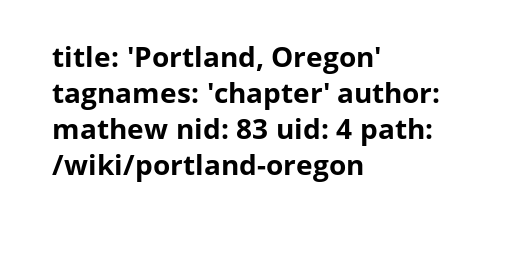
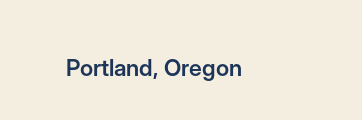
[52,46,382,74] [52,82,441,110] [52,118,433,146] [52,154,364,182] title: 'Portland, Oregon' tagnames: 'chapter' author: mathew nid: 83 uid: 4 path: /wiki/portland-oregon -> [66,59,243,81] Portland, Oregon

